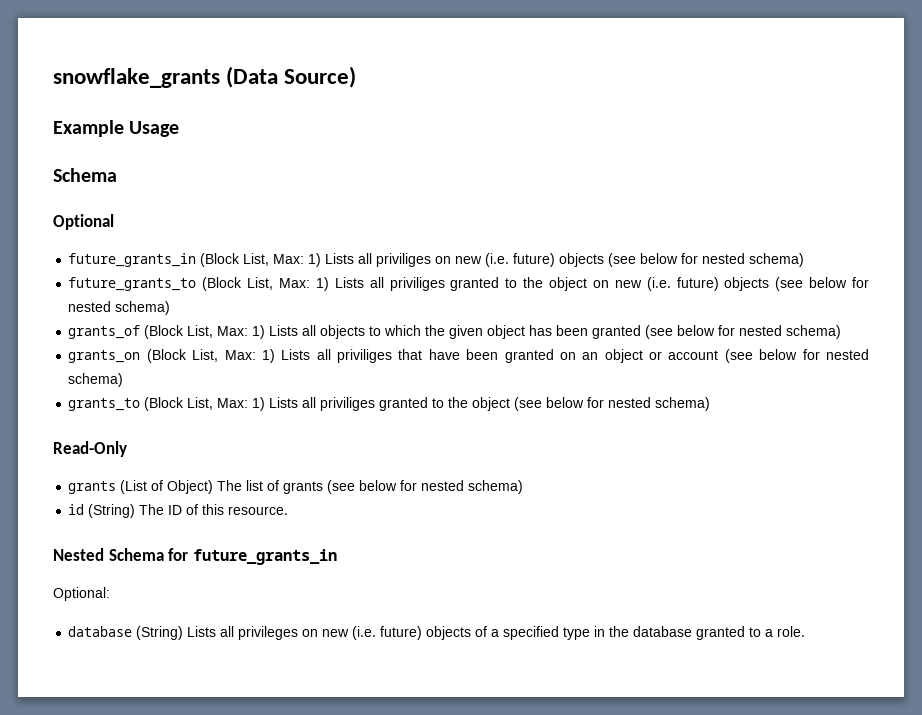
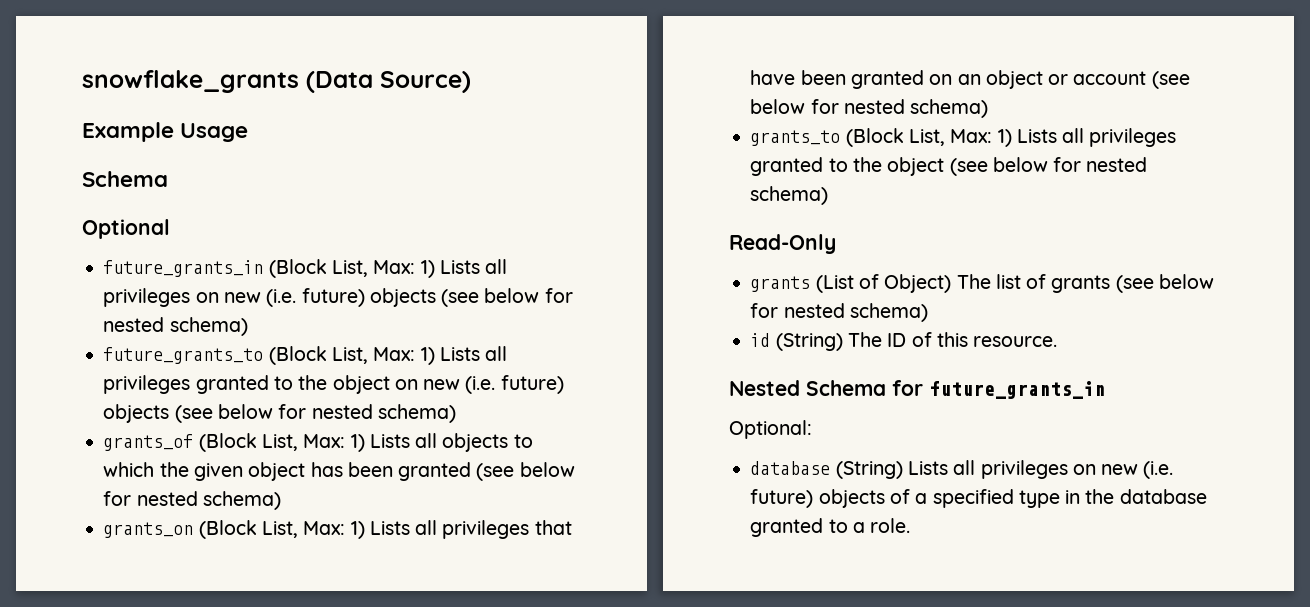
[376,253,432,267] priviliges -> [103,288,191,307] privileges
[389,277,445,291] priviliges -> [103,375,191,394] privileges
[337,349,393,363] priviliges -> [442,520,530,539] privileges
[320,397,376,411] priviliges -> [1089,128,1177,147] privileges

